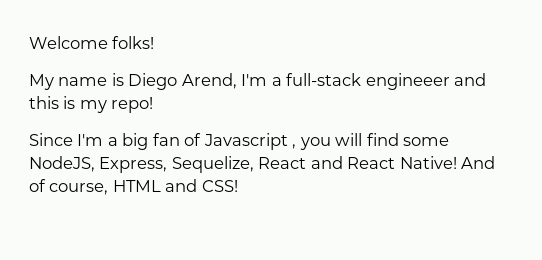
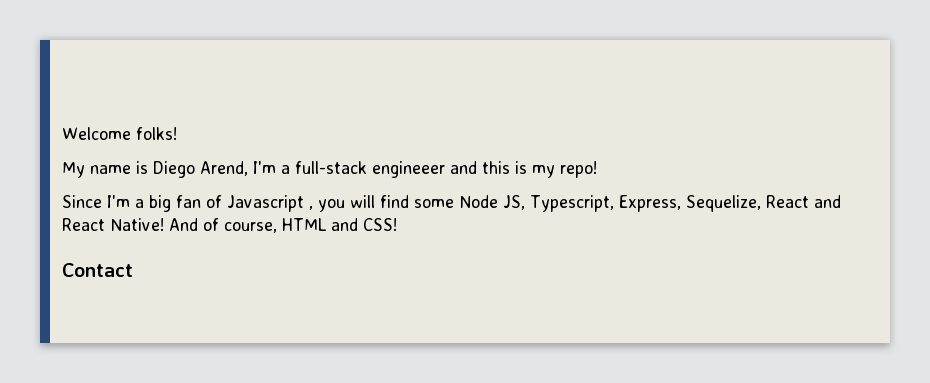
[29,156,95,172] NodeJS, -> [459,195,614,212] Node JS, Typescript,
(238, 186) none -> [62,263,133,277] // Contact

